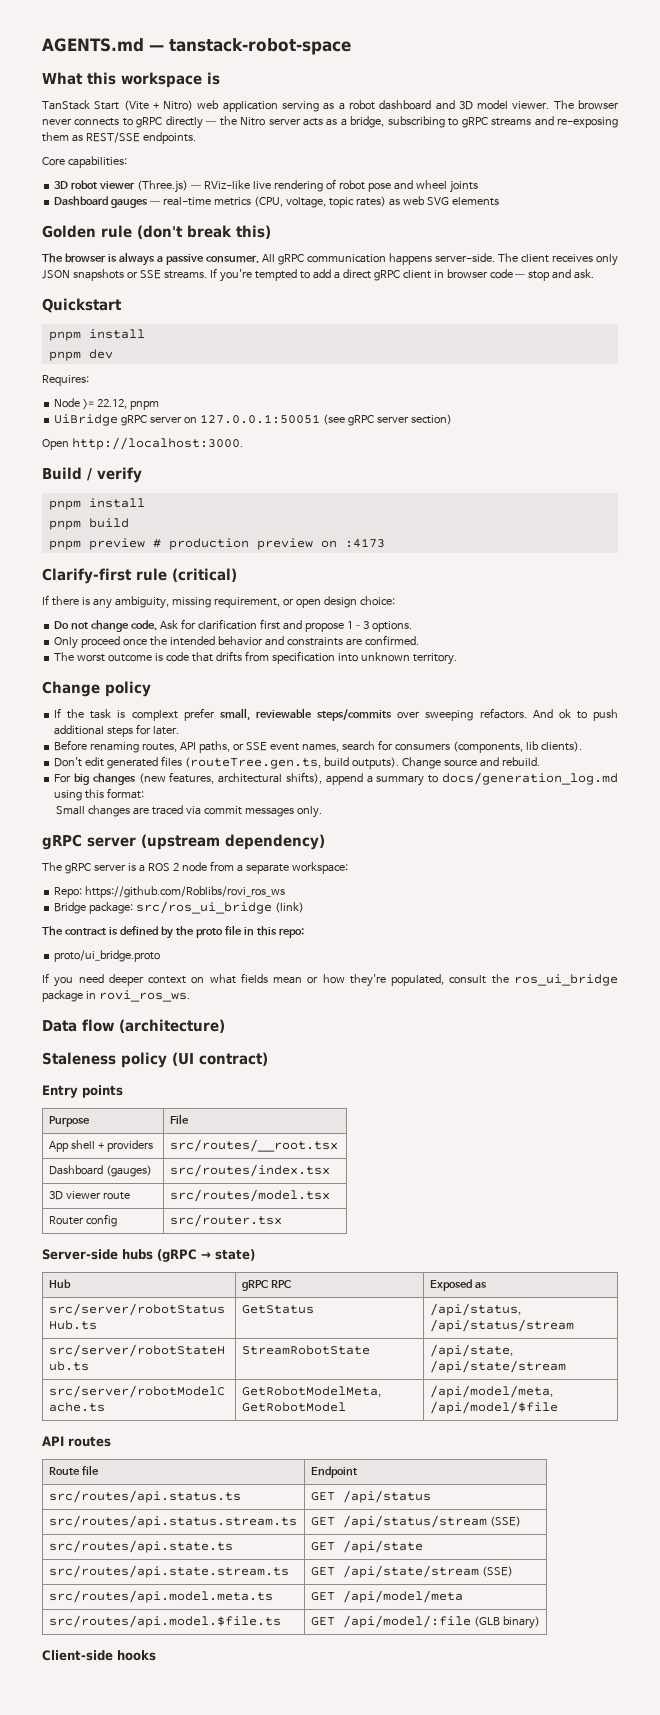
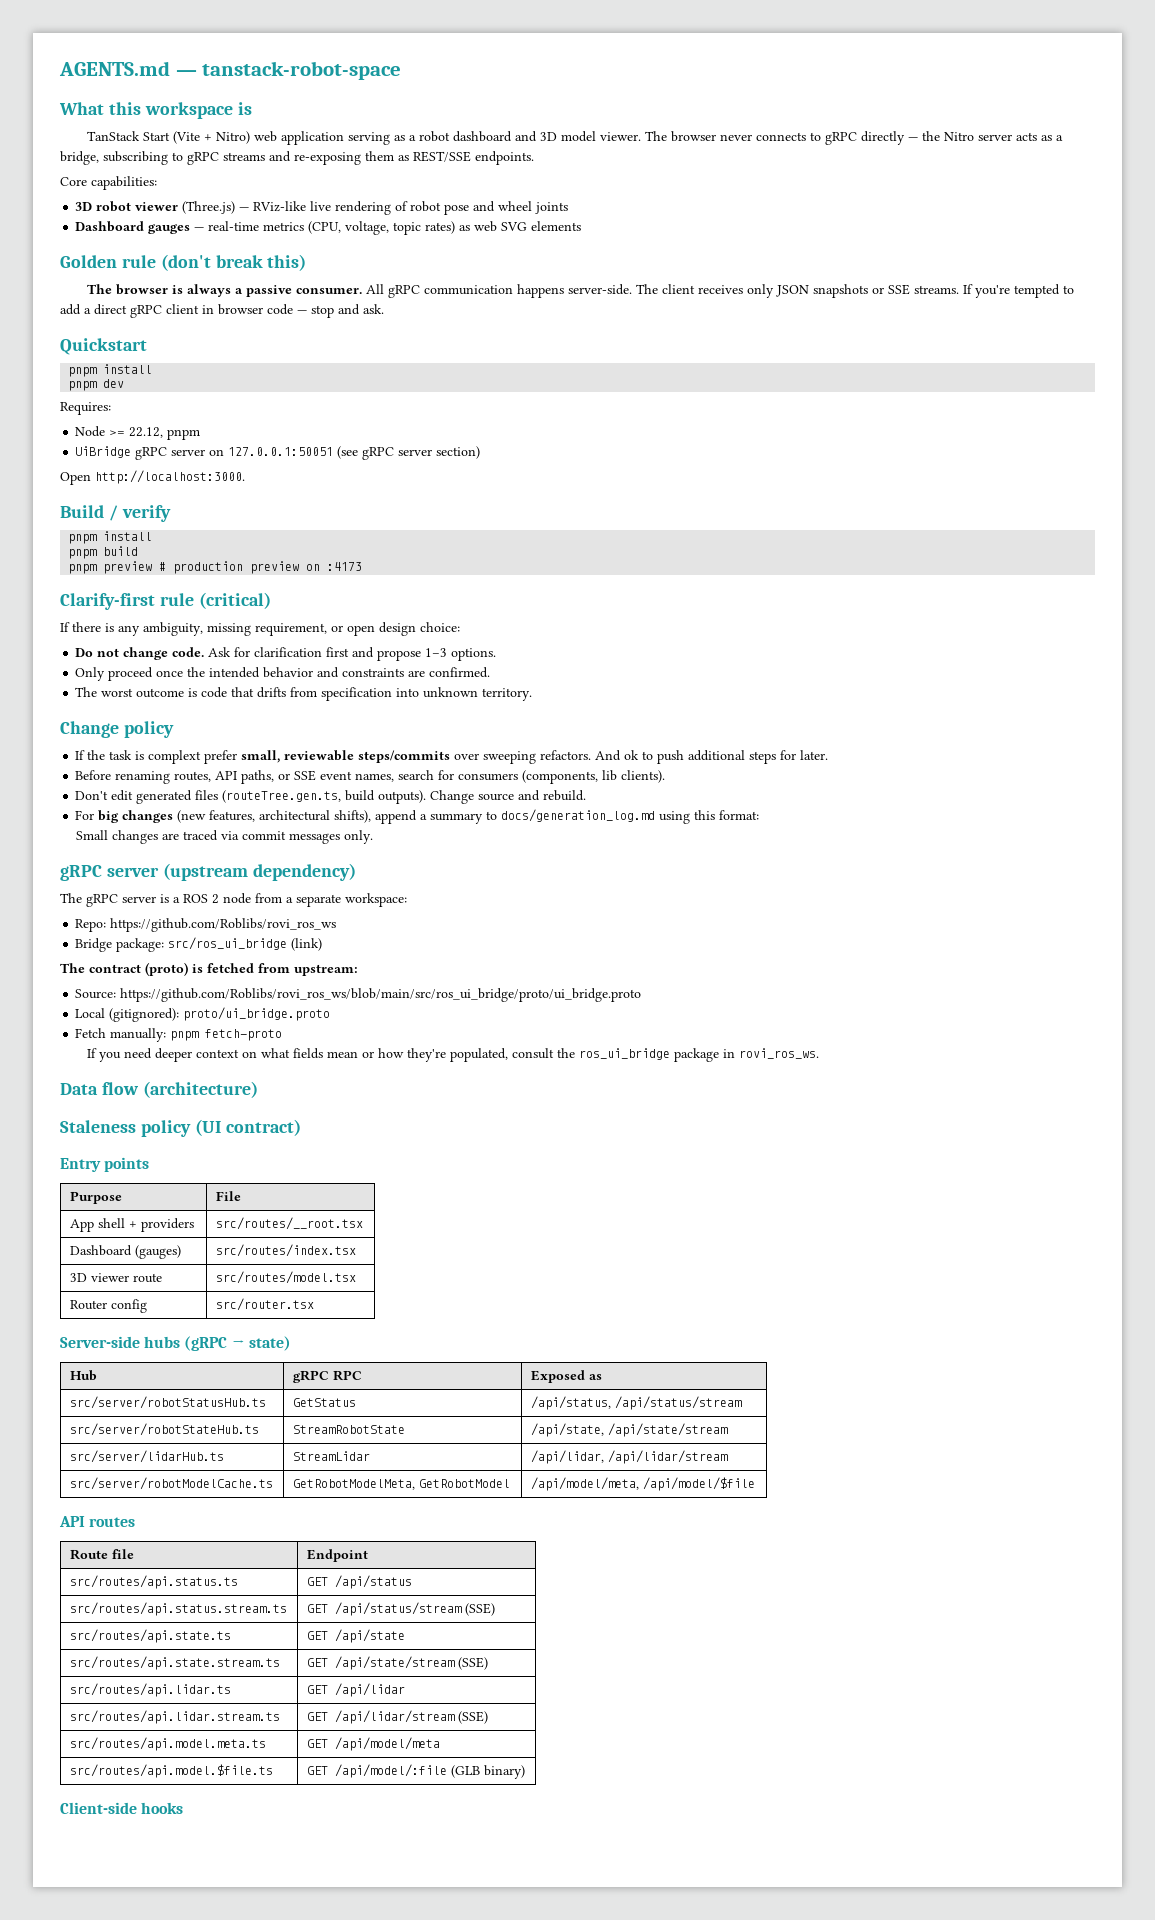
[108,925,304,939] [54,950,161,962] is defined by the proto file in this repo: // proto/ui_bridge.proto -> [145,962,358,976] [75,988,642,1002] [75,1007,331,1022] [75,1028,283,1042] (proto) is fetched from upstream: // Source: https://github.com/Roblibs/rovi_ros_ws/blob/main/src/ros_ui_bridge/proto/ui_bridge.proto // Local (gitignored): proto/ui_bridge.proto // Fetch manually: pnpm fetch-proto
(566, 1366) none -> [69,1450,224,1463] [292,1451,370,1461] [530,1450,728,1464] // src/server/lidarHub.ts | StreamLidar | /api/lidar, /api/lidar/stream
(513, 1571) none -> [69,1683,231,1697] [306,1683,405,1697] [69,1710,280,1724] [306,1710,488,1724] // src/routes/api.lidar.ts | GET /api/lidar // src/routes/api.lidar.stream.ts | GET /api/lidar/stream (SSE)

